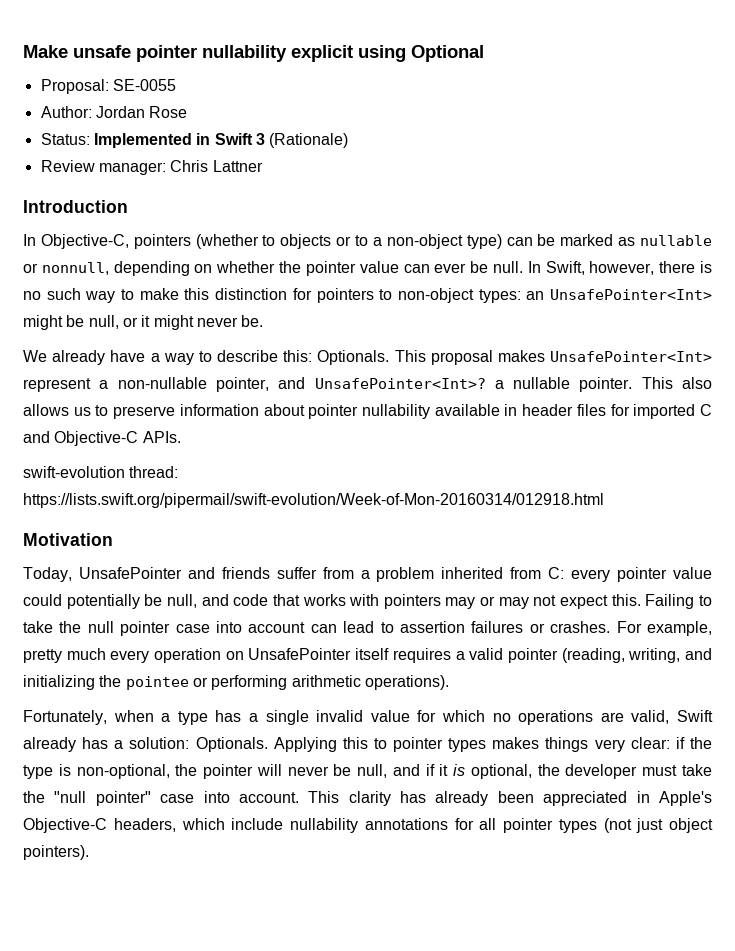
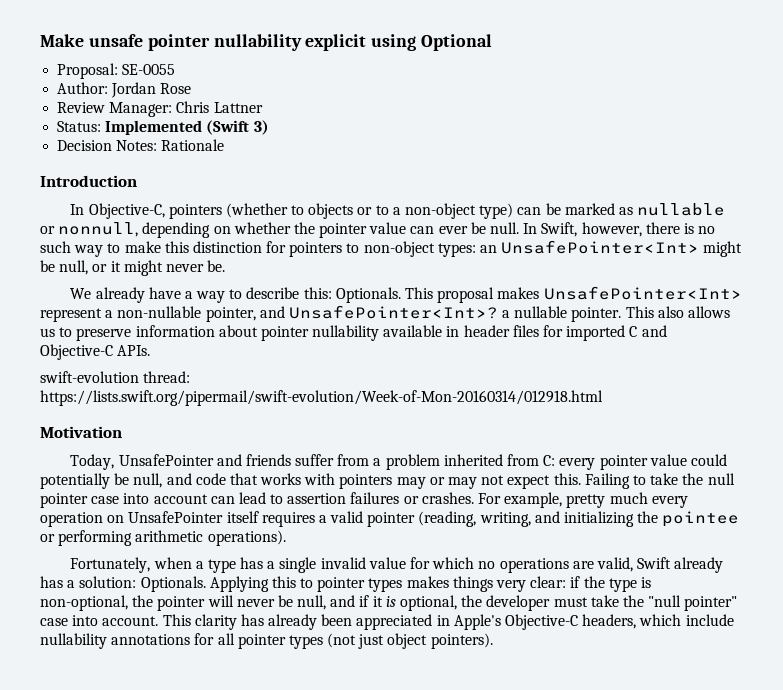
[40,133,349,148] [40,160,263,175] Status: Implemented in Swift 3 (Rationale) // Review manager: Chris Lattner -> [57,101,263,117] [57,120,269,135] [57,139,225,151] Review Manager: Chris Lattner // Status: Implemented (Swift 3) // Decision Notes: Rationale

